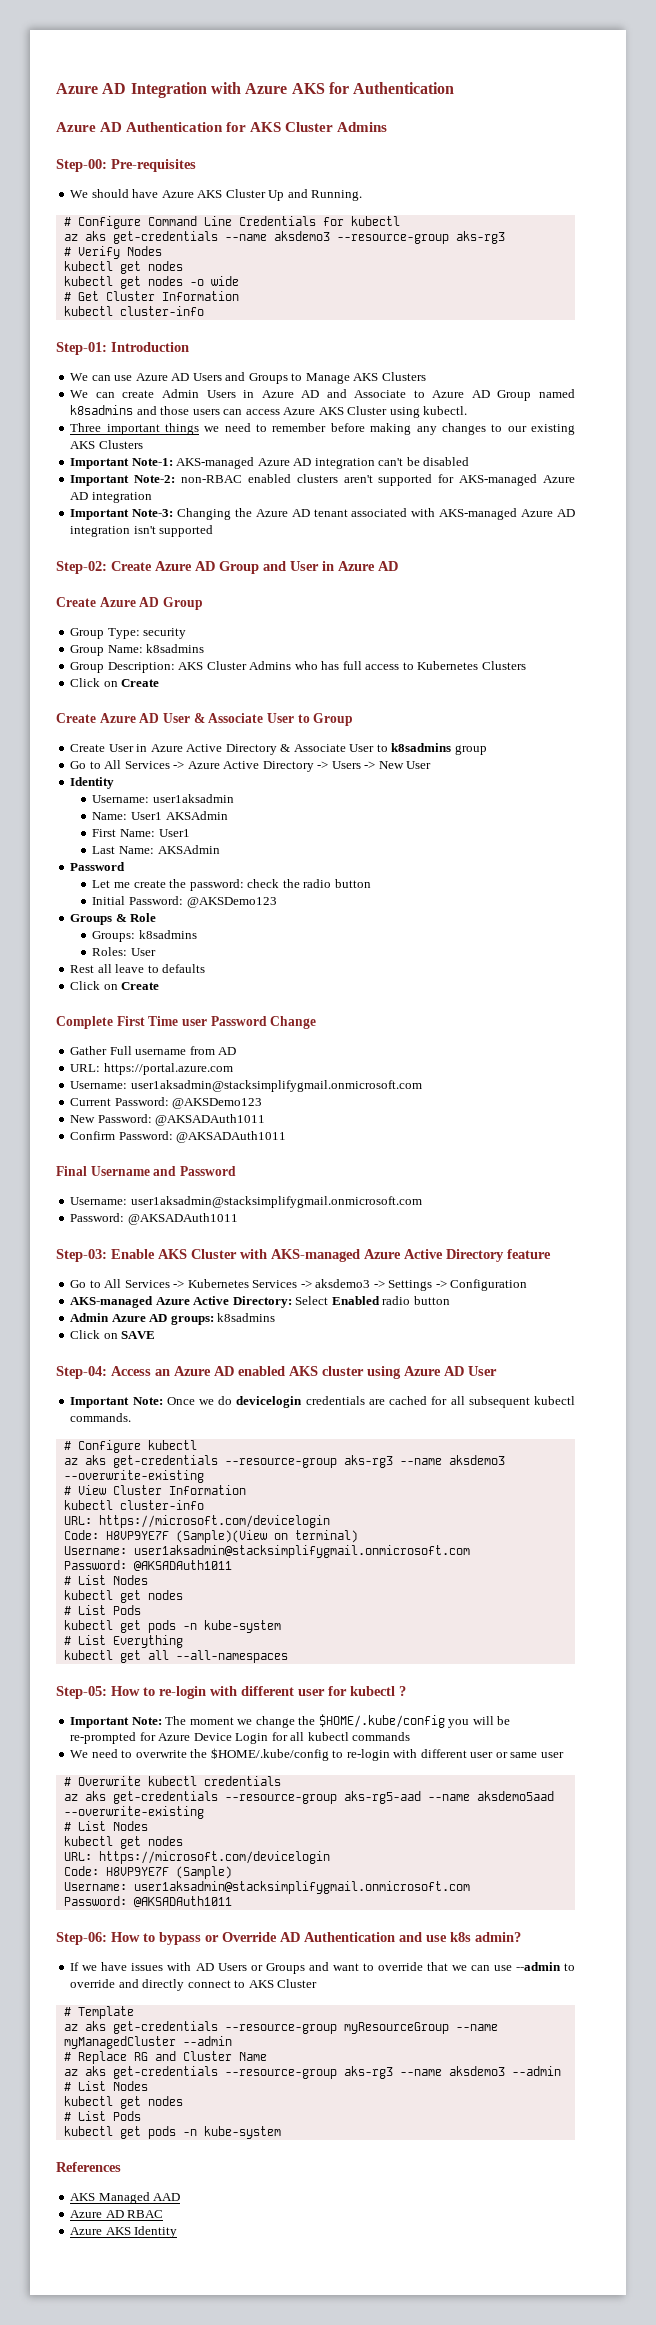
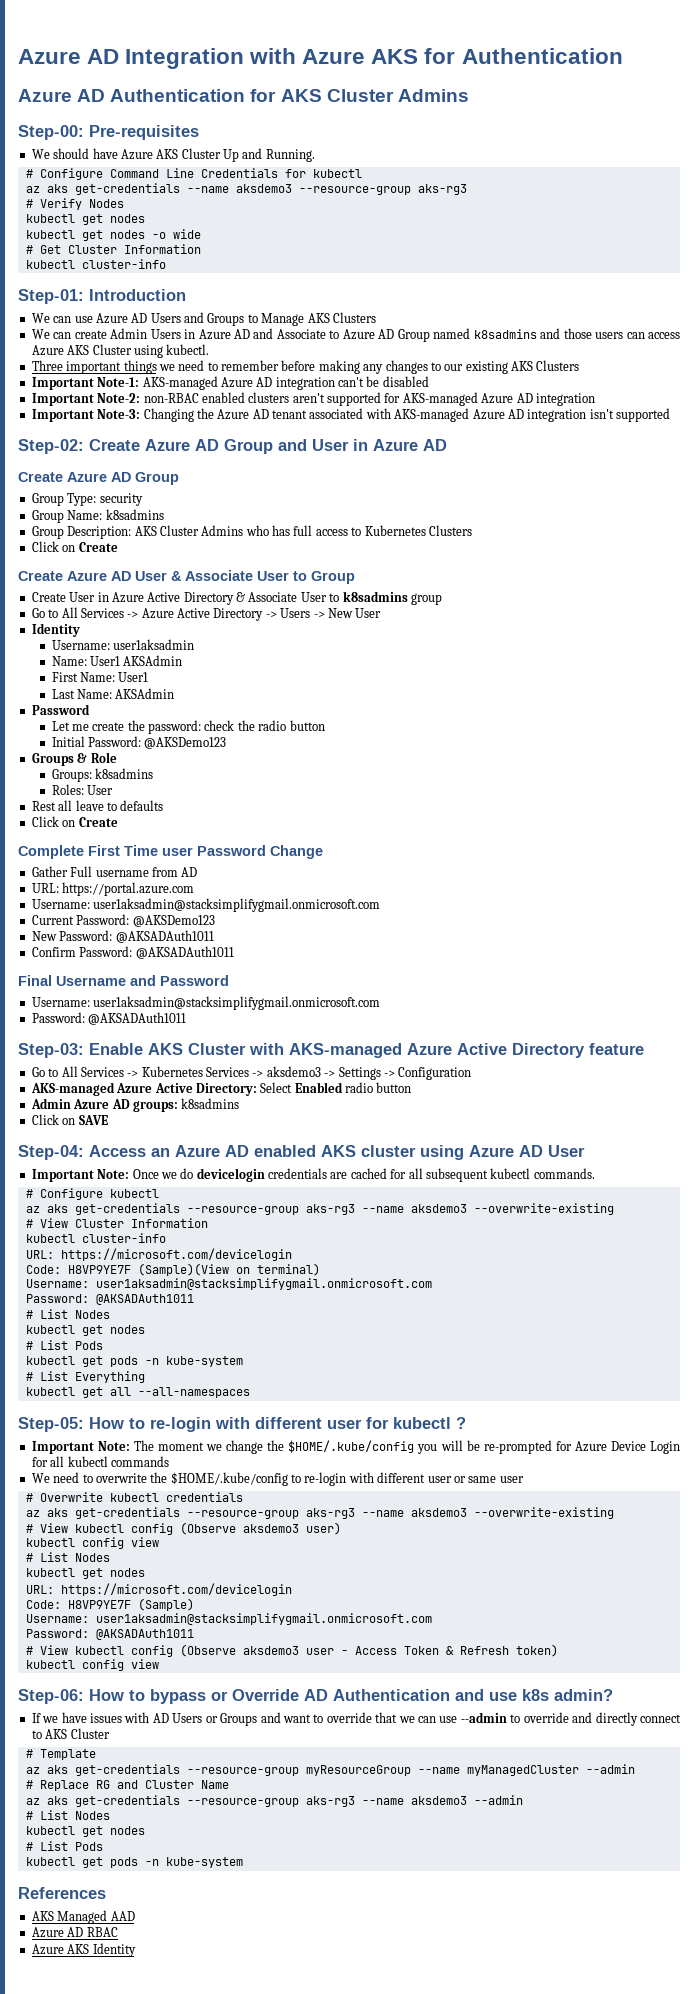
[343,1791,554,1804] [63,1806,204,1819] aks-rg5-aad --name aksdemo5aad --overwrite-existing -> [305,1507,614,1519] [25,1522,341,1535] [25,1537,159,1549] aks-rg3 --name aksdemo3 --overwrite-existing // # View kubectl config (Observe aksdemo3 user) // kubectl config view
(232, 1901) none -> [25,1644,558,1657] [25,1659,159,1671] // # View kubectl config (Observe aksdemo3 user - Access Token & Refresh token) // kubectl config view

